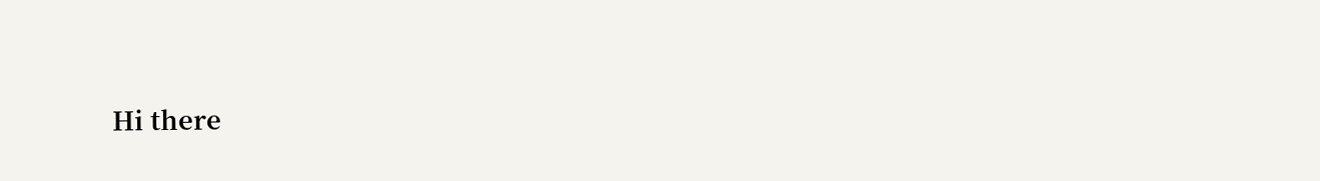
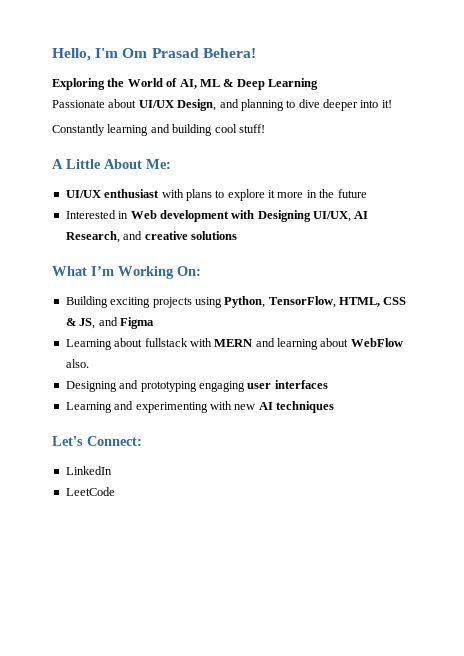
[112,108,222,131] Hi there -> [52,48,256,61] [52,78,318,90] [52,99,392,111] [52,124,265,136] [52,159,171,169] [65,189,367,201] [65,210,369,222] [65,231,237,243] [52,266,201,279] [65,296,407,308] [65,317,154,329] [65,338,403,350] [65,359,89,368] [65,380,328,392] [65,401,334,413] [52,436,142,446] [65,466,112,475] [65,487,115,496] Hello, I'm Om Prasad Behera! // Exploring the World of AI, ML & Deep Learning // Passionate about UI/UX Design, and planning to dive deeper into it! // Constantly learning and building cool stuff! // A Little About Me: // UI/UX enthusiast with plans to explore it more in the future // Interested in Web development with Designing UI/UX, AI Research, and creative solutions // What I’m Working On: // Building exciting projects using Python, TensorFlow, HTML, CSS & JS, and Figma // Learning about fullstack with MERN and learning about WebFlow also. // Designing and prototyping engaging user interfaces // Learning and experimenting with new AI techniques // Let's Connect: // LinkedIn // LeetCode

